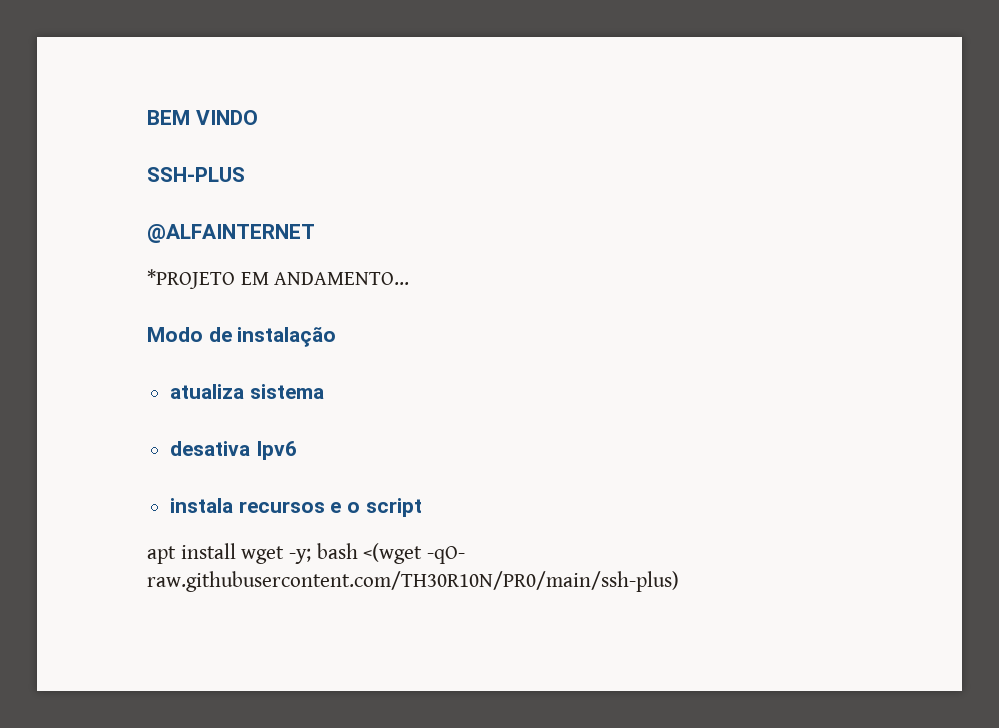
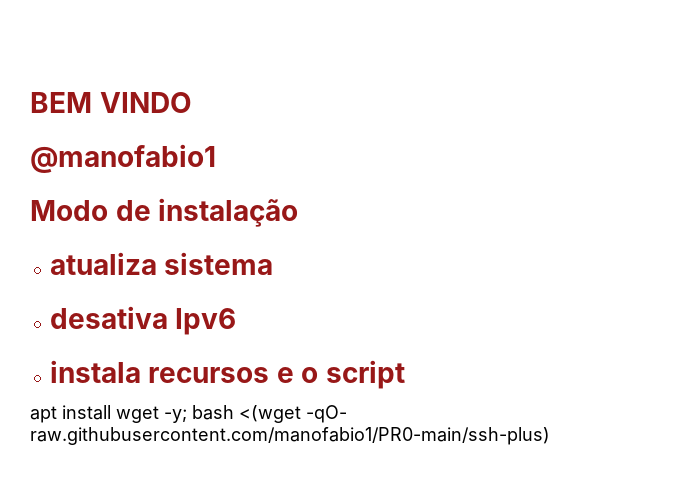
[147,167,245,182] [147,224,315,243] [147,269,410,289] SSH-PLUS // @ALFAINTERNET // *PROJETO EM ANDAMENTO... -> [30,144,216,173] @manofabio1
[147,571,679,592] raw.githubusercontent.com/TH30R10N/PR0/main/ssh-plus) -> [30,427,550,445] raw.githubusercontent.com/manofabio1/PR0-main/ssh-plus)

